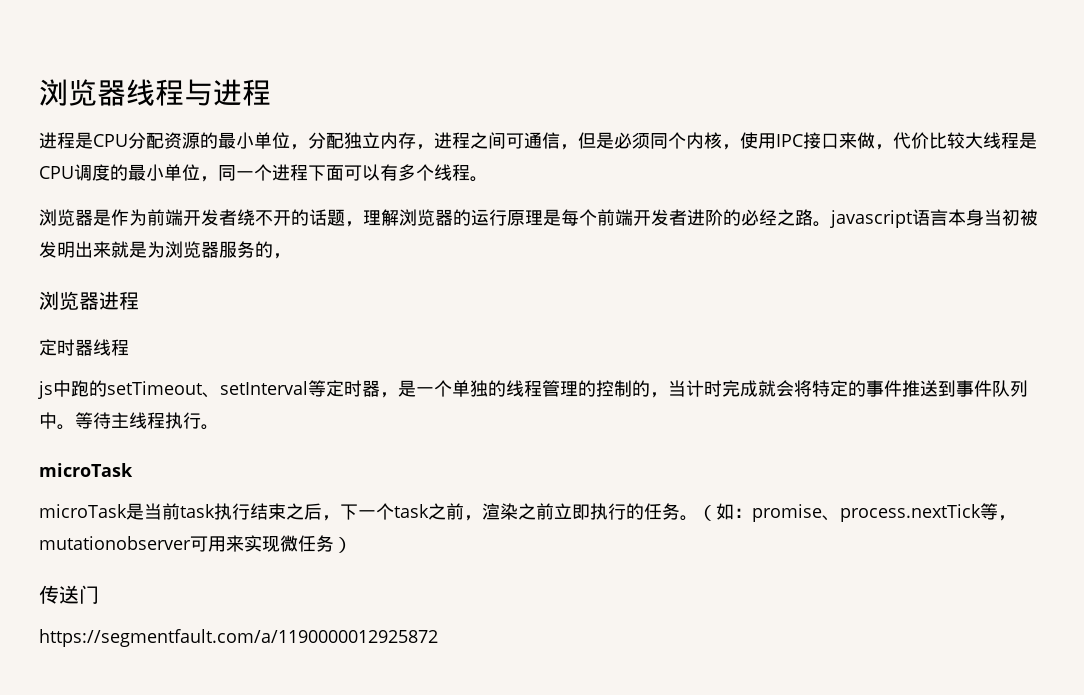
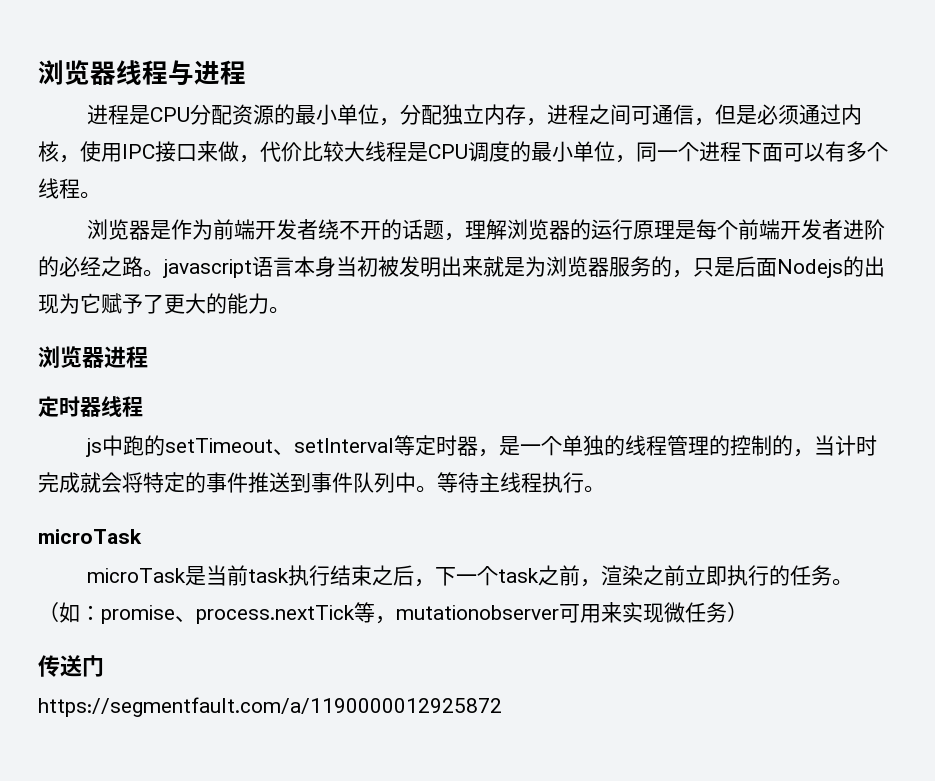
[650,132,686,149] 同个 -> [799,104,842,125] 通过
(291, 256) none -> [693,256,885,278] [38,293,290,314] 只是后面Nodejs的出现为它赋予了更大的能力。

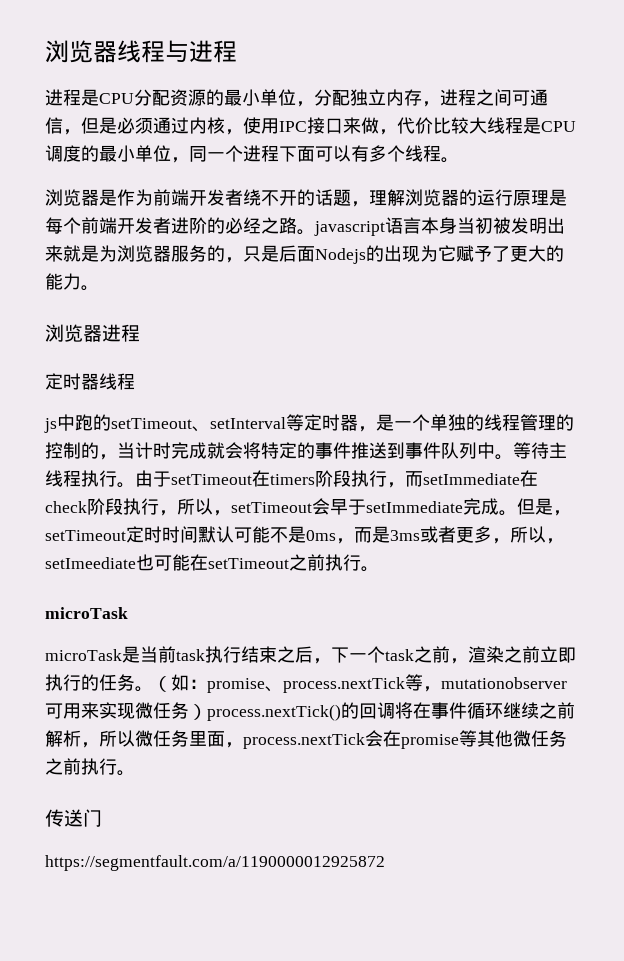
(605, 489) none -> [135,470,538,488] [45,498,571,516] [45,526,564,544] [45,554,379,572] 由于setTimeout在timers阶段执行，而setImmediate在check阶段执行，所以，setTimeout会早于setImmediate完成。但是，setTimeout定时时间默认可能不是0ms，而是3ms或者更多，所以，setImeediate也可能在setTimeout之前执行。
(748, 612) none -> [207,702,575,721] [45,730,567,749] [45,758,135,776] process.nextTick()的回调将在事件循环继续之前解析，所以微任务里面，process.nextTick会在promise等其他微任务之前执行。

